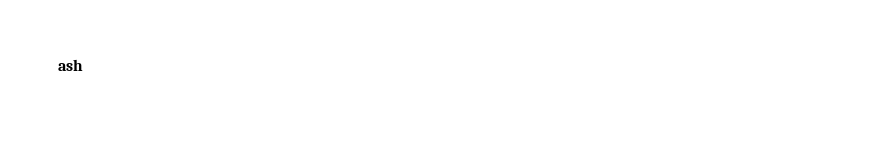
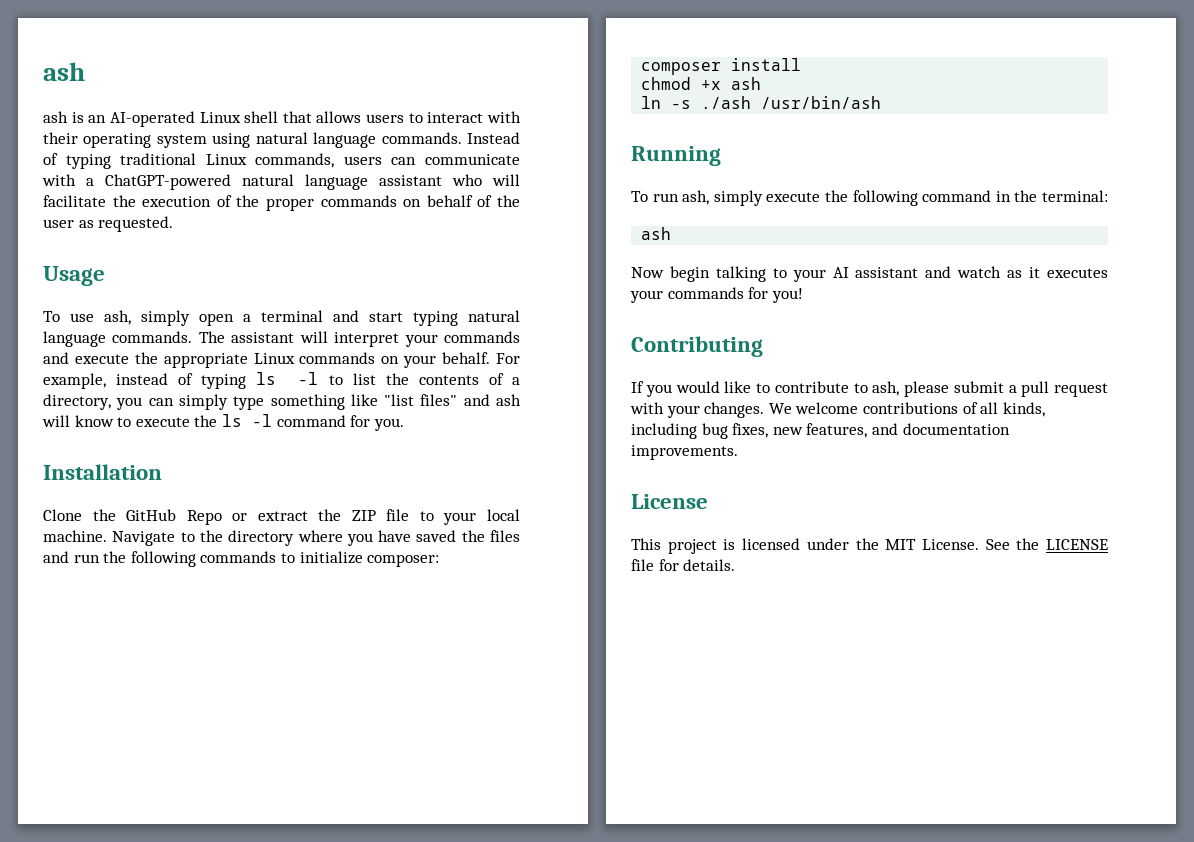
[58,59,83,71] ash -> [43,62,85,81] [43,111,521,127] [43,132,520,148] [43,153,520,169] [42,174,520,190] [43,195,521,211] [43,216,174,232] [43,266,105,286] [43,310,520,326] [43,331,520,347] [43,352,521,368] [43,372,520,389] [43,394,521,410] [42,414,404,431] [43,464,162,480] [43,509,520,525] [43,530,520,546] [43,551,440,567] [641,58,802,75] [641,77,762,90] [641,96,882,109] [631,146,721,166] [631,190,1108,206] [641,227,672,240] [631,266,1108,282] [630,287,803,303] [631,336,763,357] [631,381,1108,397] [630,402,1045,418] [631,423,1010,439] [631,445,738,460] [631,494,708,509] [631,538,1108,554] [631,559,736,571] ash // ash is an AI-operated Linux shell that allows users to interact with their operating system using natural language commands. Instead of typing traditional Linux commands, users can communicate with a ChatGPT-powered natural language assistant who will facilitate the execution of the proper commands on behalf of the user as requested. // Usage // To use ash, simply open a terminal and start typing natural language commands. The assistant will interpret your commands and execute the appropriate Linux commands on your behalf. For example, instead of typing ls -l to list the contents of a directory, you can simply type something like "list files" and ash will know to execute the ls -l command for you. // Installation // Clone the GitHub Repo or extract the ZIP file to your local machine. Navigate to the directory where you have saved the files and run the following commands to initialize composer: // composer install // chmod +x ash // ln -s ./ash /usr/bin/ash // Running // To run ash, simply execute the following command in the terminal: // ash // Now begin talking to your AI assistant and watch as it executes your commands for you! // Contributing // If you would like to contribute to ash, please submit a pull request with your changes. We welcome contributions of all kinds, including bug fixes, new features, and documentation improvements. // License // This project is licensed under the MIT License. See the LICENSE file for details.

